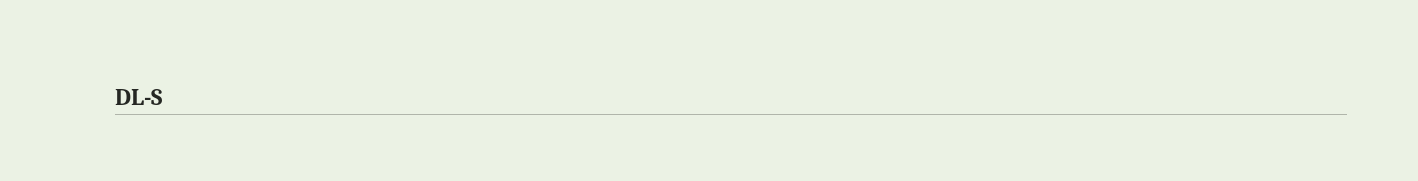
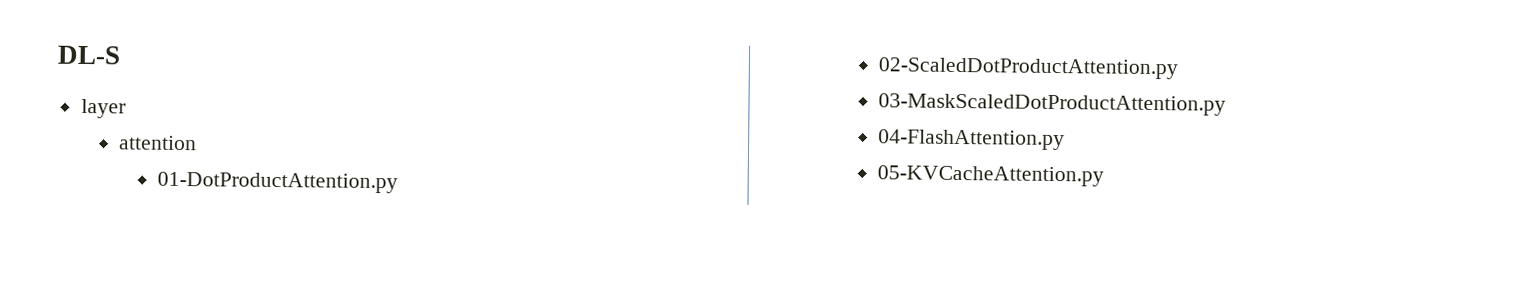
(162, 97) none -> [80,98,126,119] [118,135,198,151] [157,171,399,194] [878,57,1179,80] [878,93,1227,116] [878,129,1066,151] [877,165,1105,187] // layer // attention // 01-DotProductAttention.py // 02-ScaledDotProductAttention.py // 03-MaskScaledDotProductAttention.py // 04-FlashAttention.py // 05-KVCacheAttention.py

